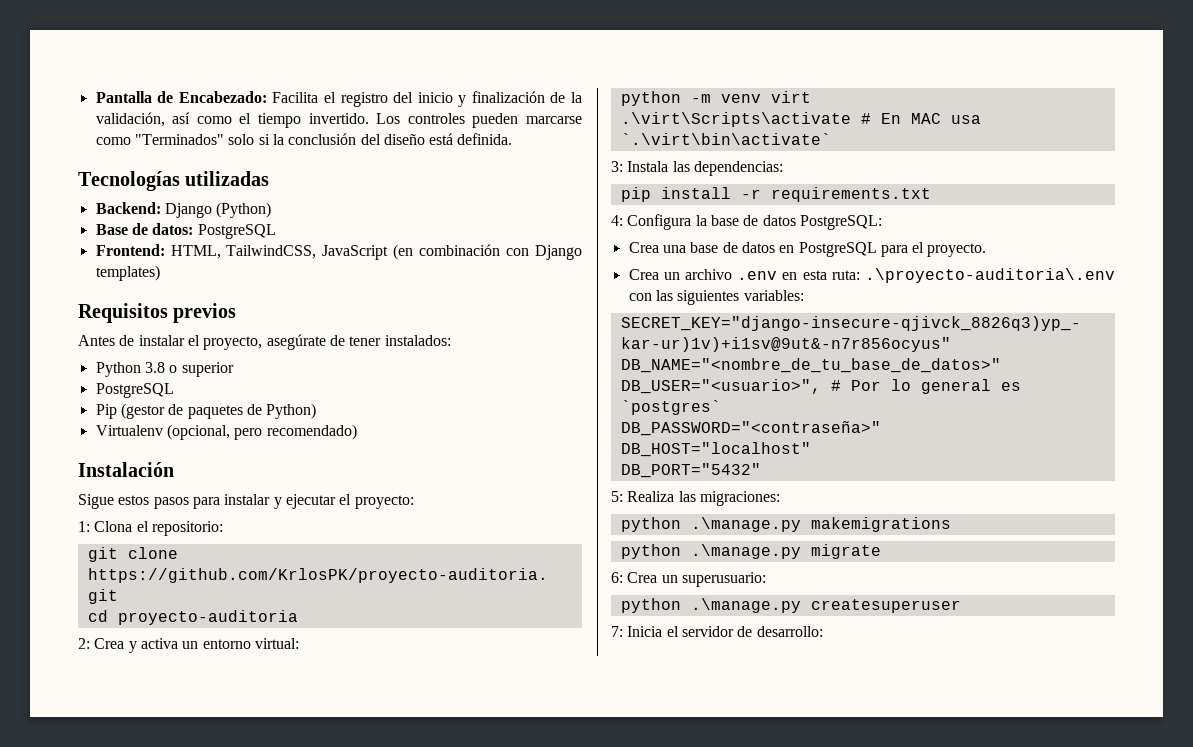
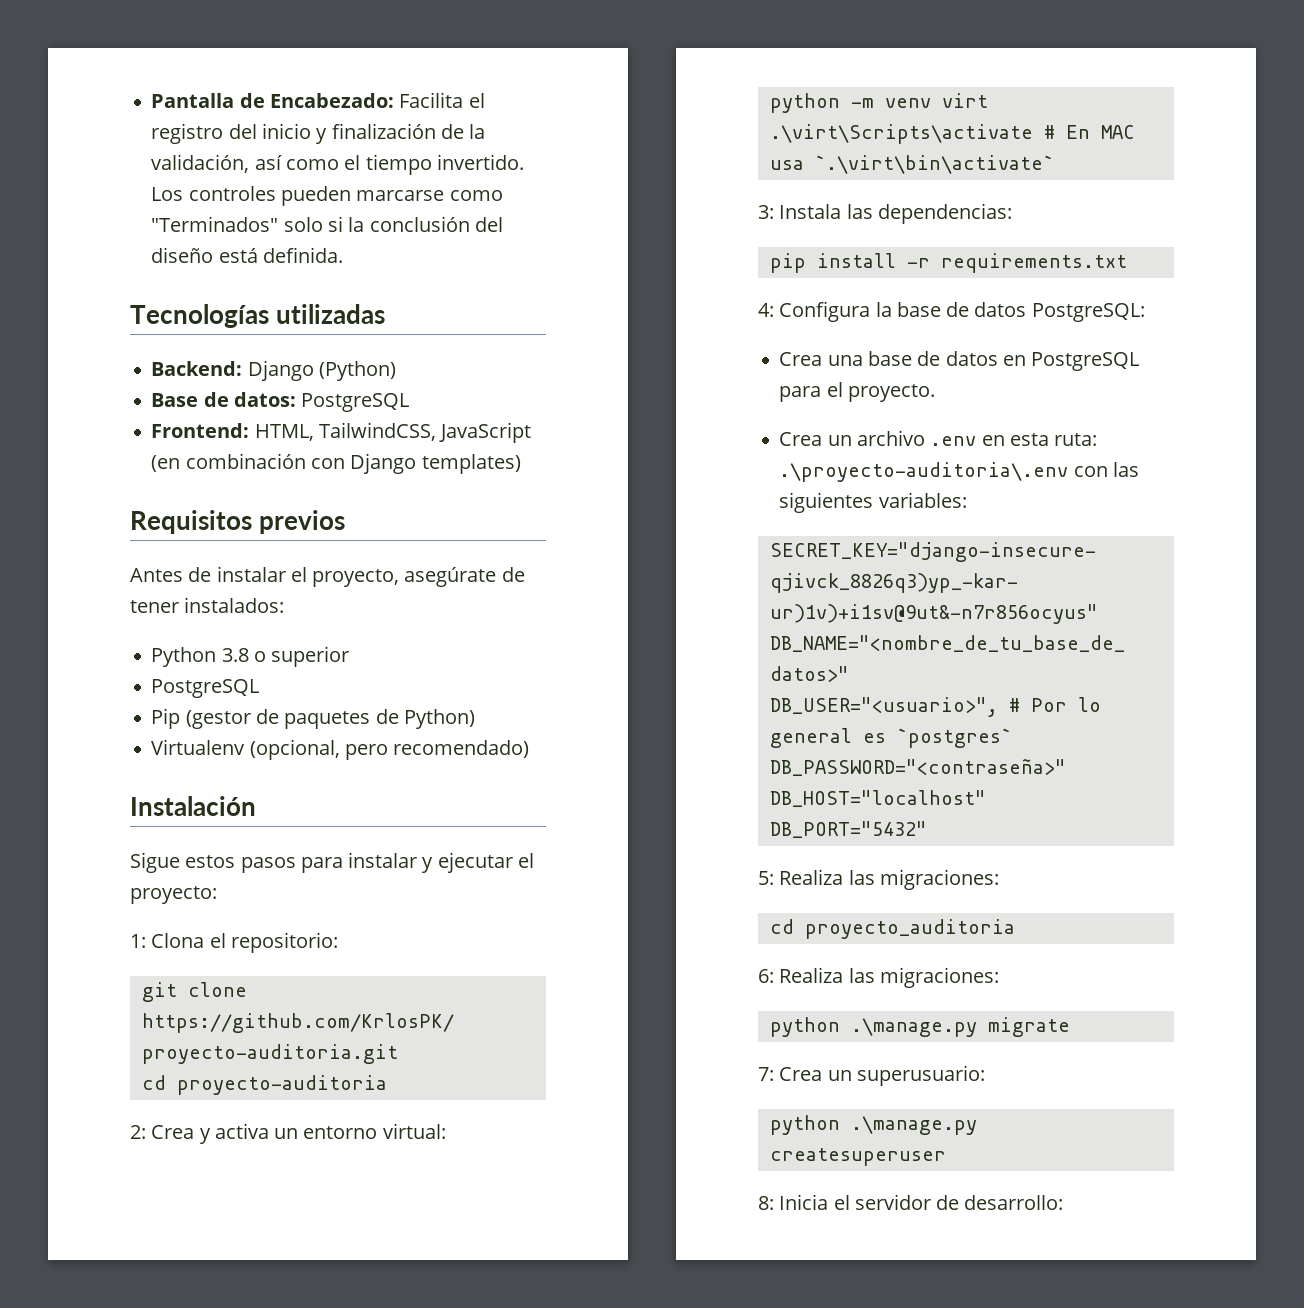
[620,517,951,532] python .\manage.py makemigrations -> [769,919,1015,939] [758,967,999,988] cd proyecto_auditoria // 6: Realiza las migraciones:
[611,572,623,583] 6: -> [758,1067,774,1081] 7:
[611,626,623,637] 7: -> [758,1196,774,1210] 8:

